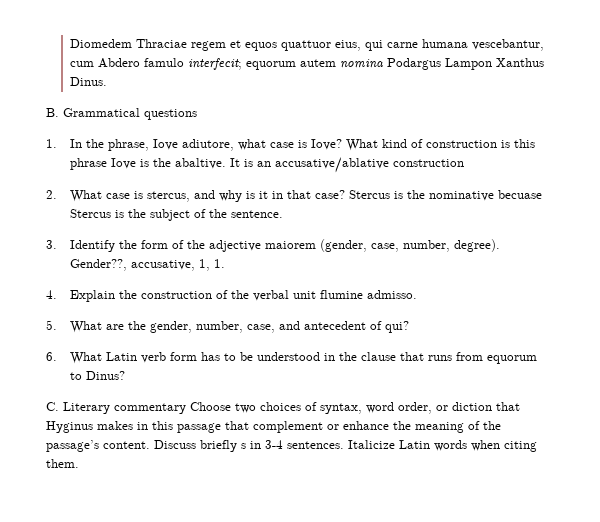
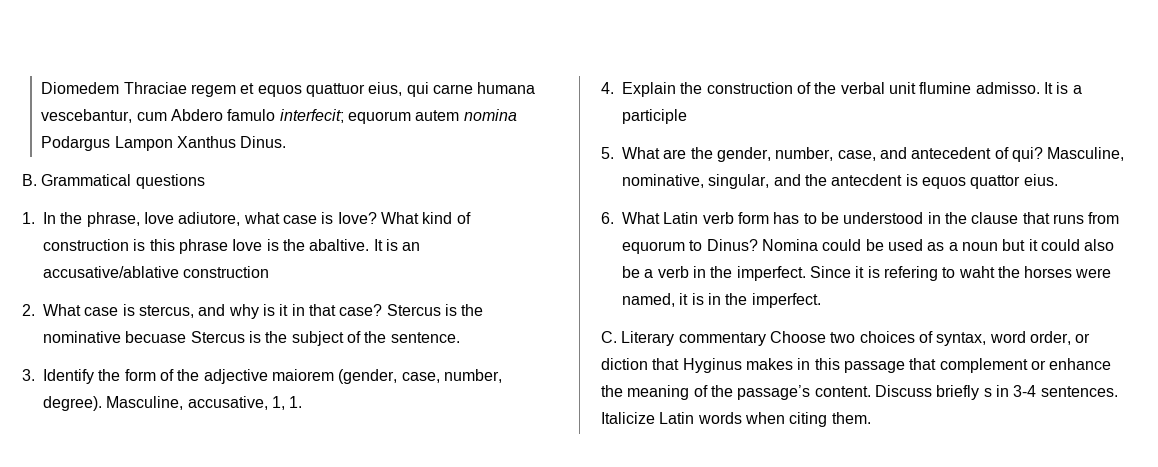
[70,259,128,271] Gender??, -> [106,396,184,410] Masculine,
(418, 294) none -> [1043,82,1082,94] [622,109,687,124] It is a participle
(410, 327) none -> [1047,147,1125,161] [622,174,1058,189] Masculine, nominative, singular, and the antecdent is equos quattor eius.
(126, 375) none -> [761,239,1115,251] [622,266,1112,281] [622,293,821,308] Nomina could be used as a noun but it could also be a verb in the imperfect. Since it is refering to waht the horses were named, it is in the imperfect.

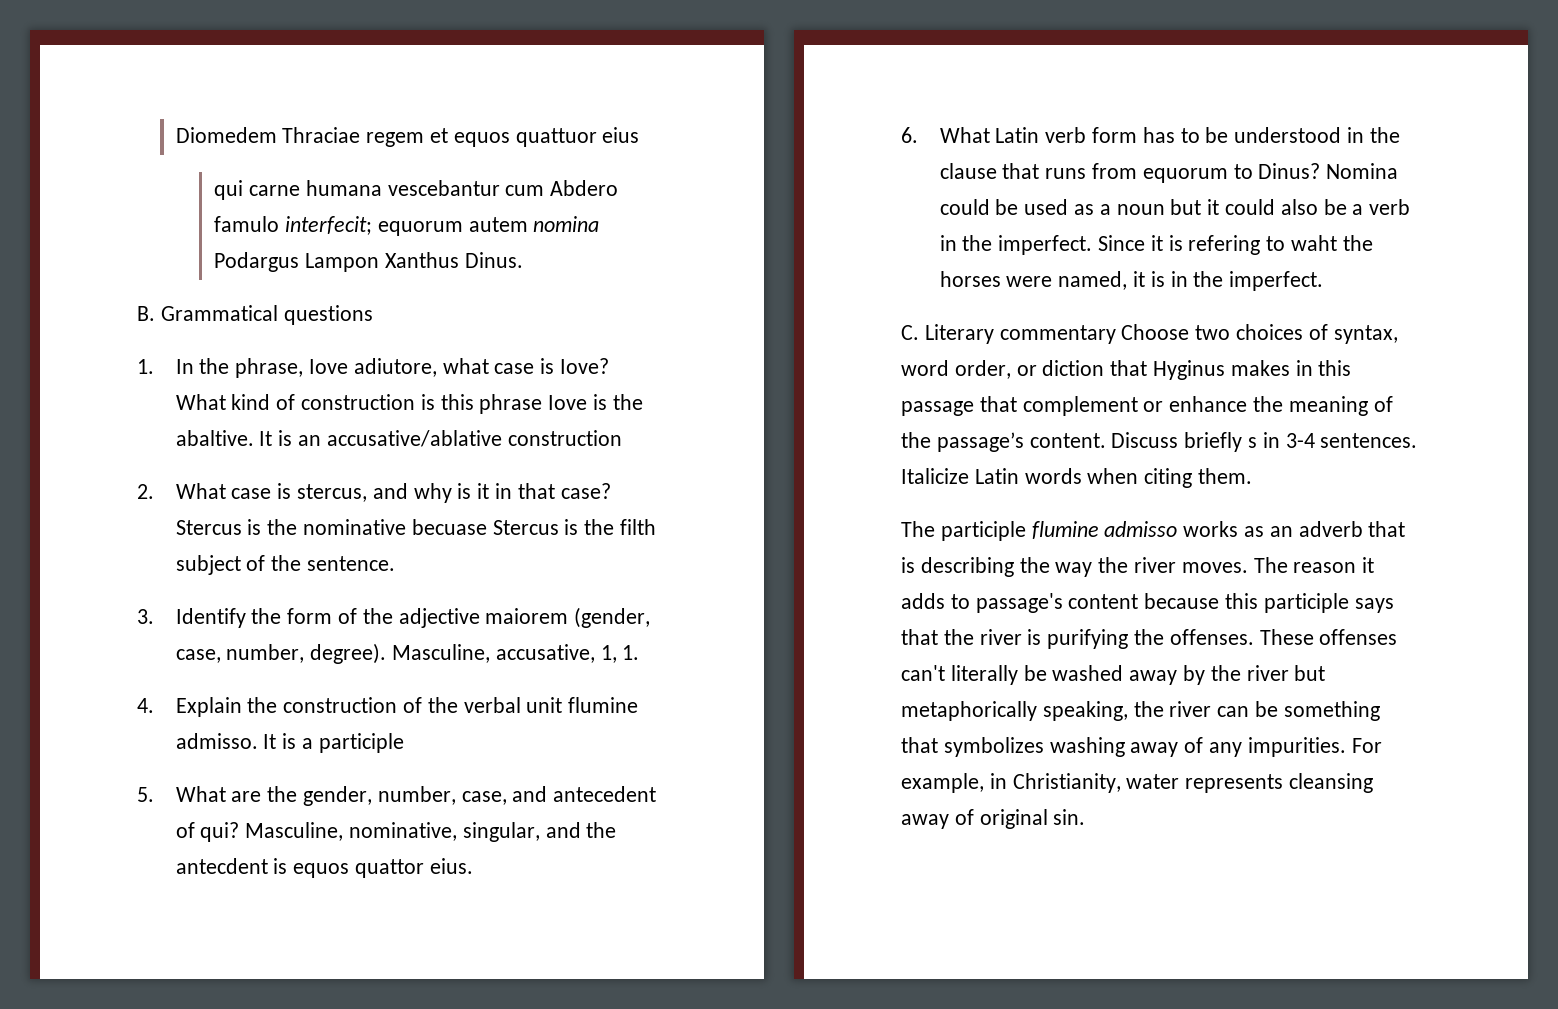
[368,82,403,96] eius, -> [602,127,640,143] eius //
[41,109,133,123] vescebantur, -> [387,180,500,196] vescebantur
(288, 337) none -> [619,519,656,535] filth
(871, 418) none -> [901,521,1406,541] [901,557,1375,577] [901,593,1394,613] [901,629,1398,649] [901,665,1326,685] [901,701,1380,721] [901,737,1382,757] [901,773,1374,793] [901,809,1086,829] // The participle flumine admisso works as an adverb that is describing the way the river moves. The reason it adds to passage's content because this participle says that the river is purifying the offenses. These offenses can't literally be washed away by the river but metaphorically speaking, the river can be something that symbolizes washing away of any impurities. For example, in Christianity, water represents cleansing away of original sin.

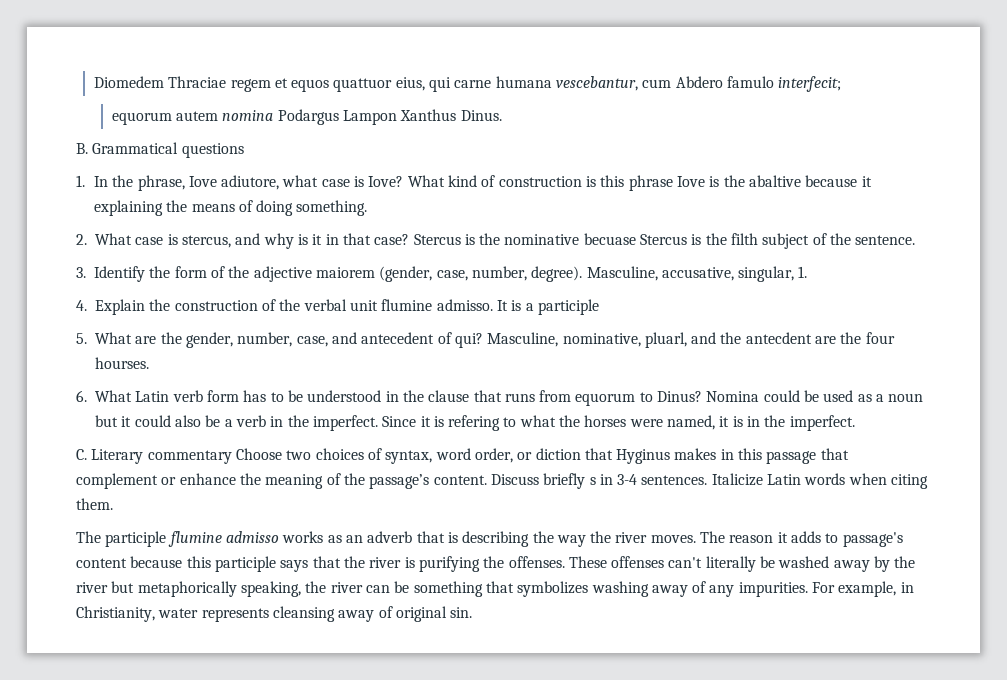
[602,127,640,143] eius // -> [395,77,425,91] eius,
[387,180,500,196] vescebantur -> [556,76,639,91] vescebantur,
(372, 225) none -> (842, 84) //
[175,430,622,447] abaltive. It is an accusative/ablative construction -> [748,175,872,187] [93,200,368,216] abaltive because it explaining the means of doing something.
[600,645,617,663] 1, -> [738,266,795,282] singular,
[462,822,540,842] singular, -> [644,332,687,348] pluarl,
[273,858,473,878] is equos quattor eius. -> [815,332,895,344] [95,357,149,369] are the four hourses.
[1290,235,1337,251] waht -> [519,415,556,427] what

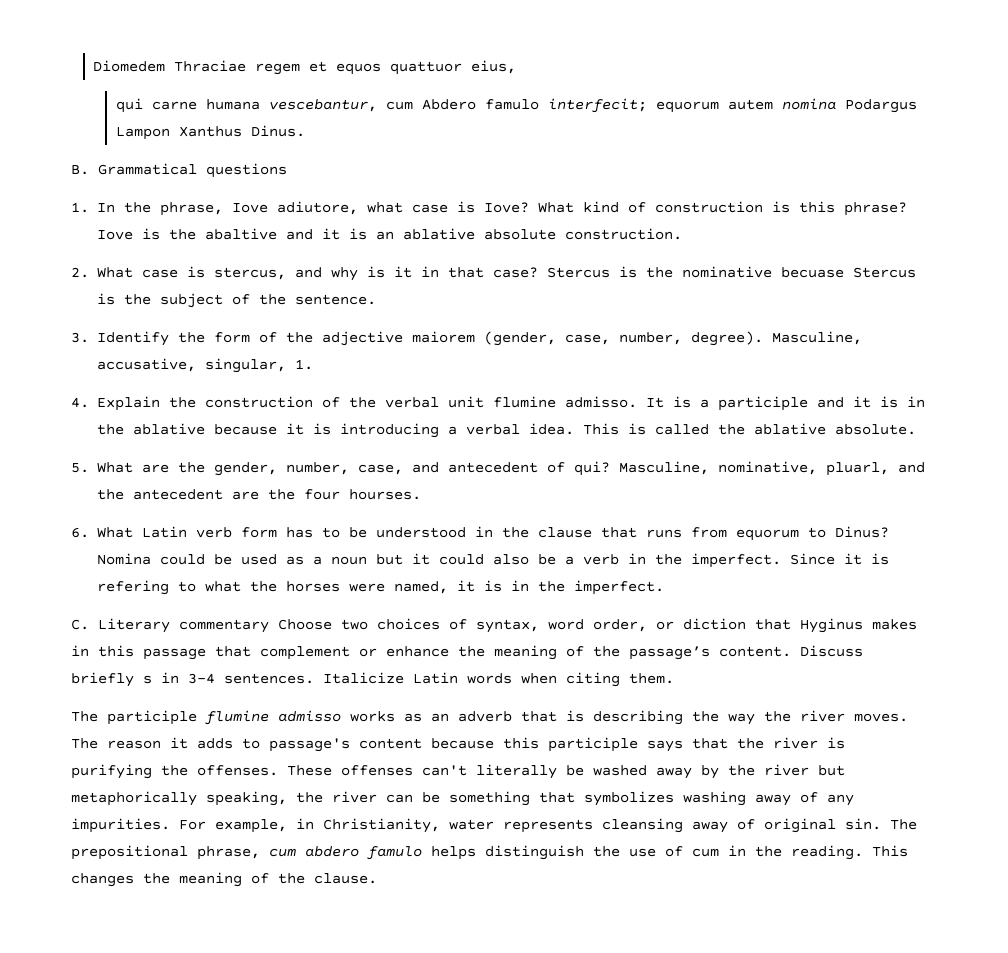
(425, 84) none -> (517, 67) //
(842, 84) // -> (647, 105) none
[628,175,673,191] phrase -> [843,202,907,216] phrase?
[805,175,872,187] [93,200,368,216] because it explaining the means of doing something. -> [285,228,682,240] and it is an ablative absolute construction.
[731,233,759,245] filth -> (151, 299) none
(599, 307) none -> [816,396,925,408] [96,423,916,438] and it is in the ablative because it is introducing a verbal idea. This is called the ablative absolute.
[745,332,812,344] antecdent -> [132,489,223,500] antecedent
(473, 612) none -> [890,819,917,830] [71,845,908,860] [71,872,377,887] The prepositional phrase, cum abdero famulo helps distinguish the use of cum in the reading. This changes the meaning of the clause.

